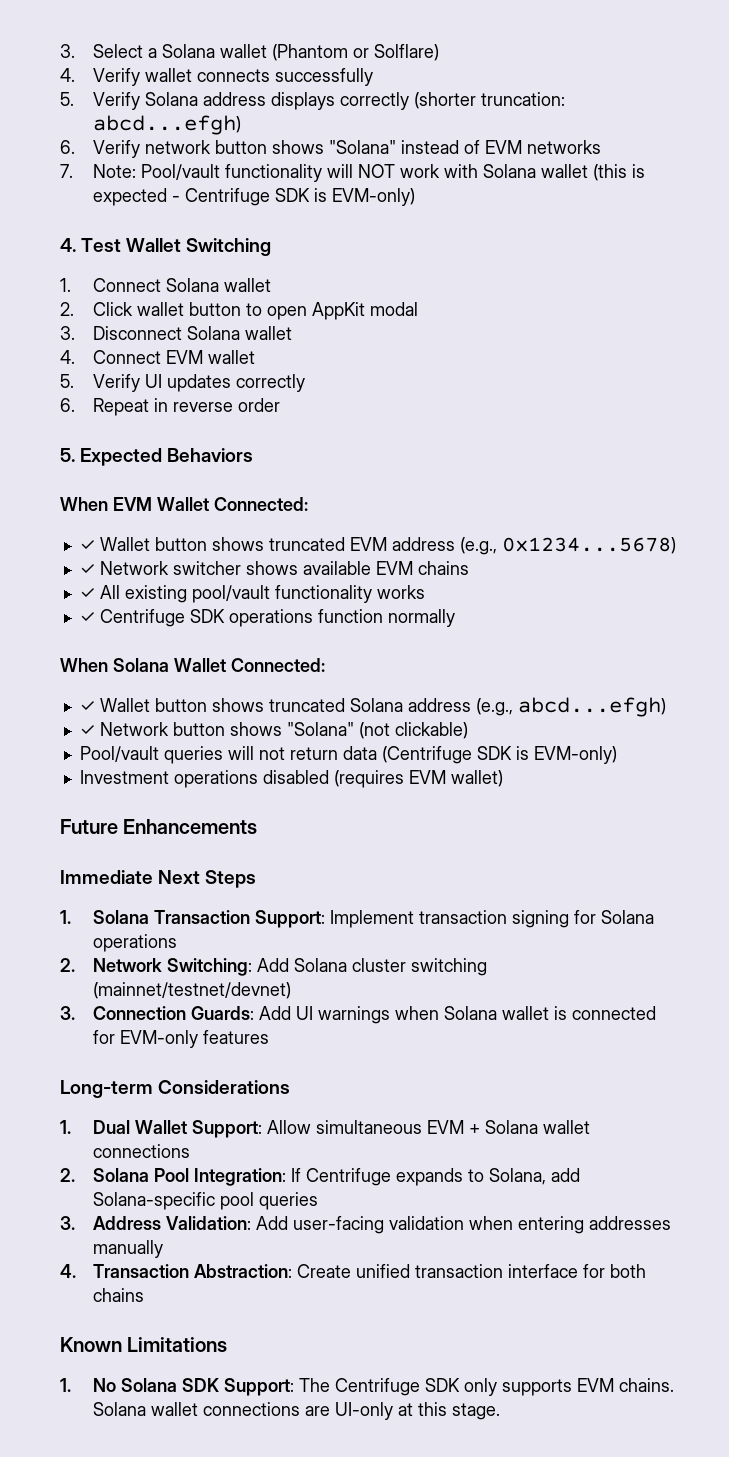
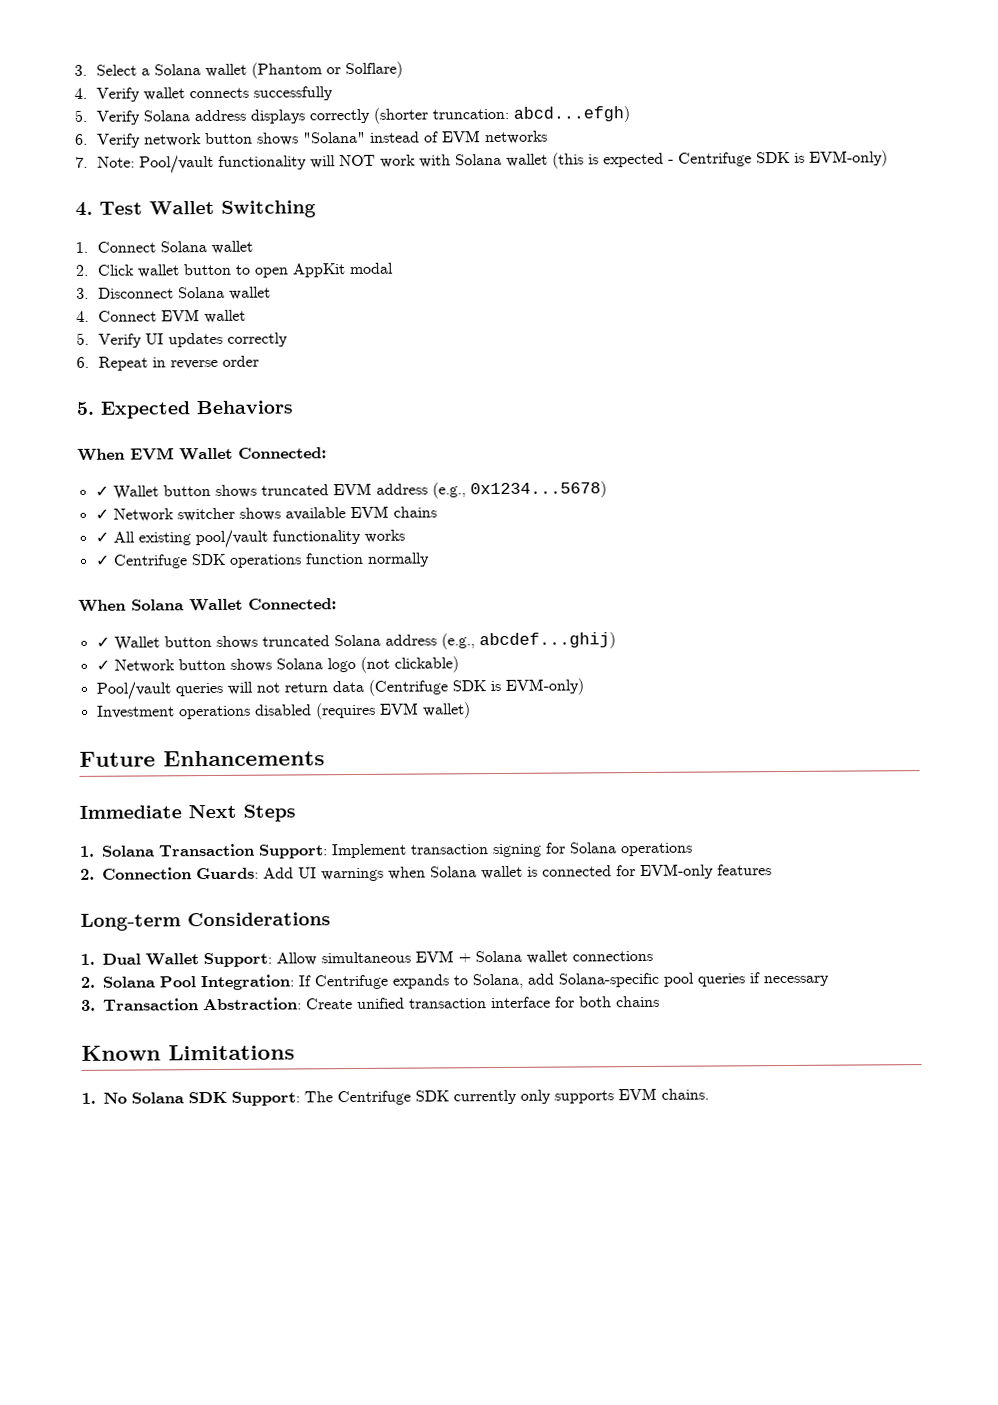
[517,697,666,717] abcd...efgh) -> [478,632,616,650] abcdef...ghij)
[286,722,354,736] "Solana" -> [275,657,356,673] Solana logo
[93,958,488,976] [93,982,292,999] [60,1006,75,1020] Network Switching: Add Solana cluster switching (mainnet/testnet/devnet) // 3. -> (95, 874) none
[60,1216,672,1234] [93,1240,164,1258] [60,1264,76,1278] // 3. Address Validation: Add user-facing validation when entering addresses manually // 4. -> [749,972,830,987] [81,999,96,1011] if necessary // 3.
(461, 1385) none -> [453,1089,518,1105] currently
[93,1402,501,1420] Solana wallet connections are UI-only at this stage. -> (710, 1094) none

